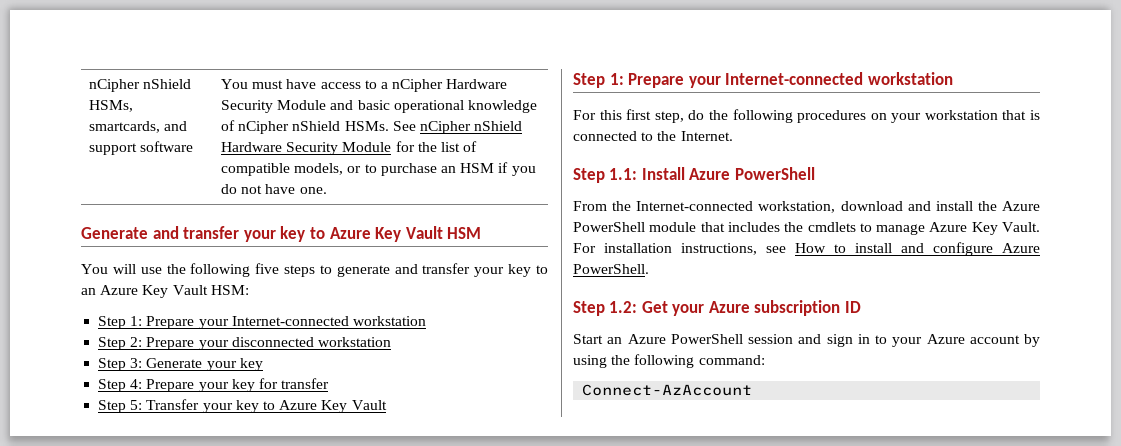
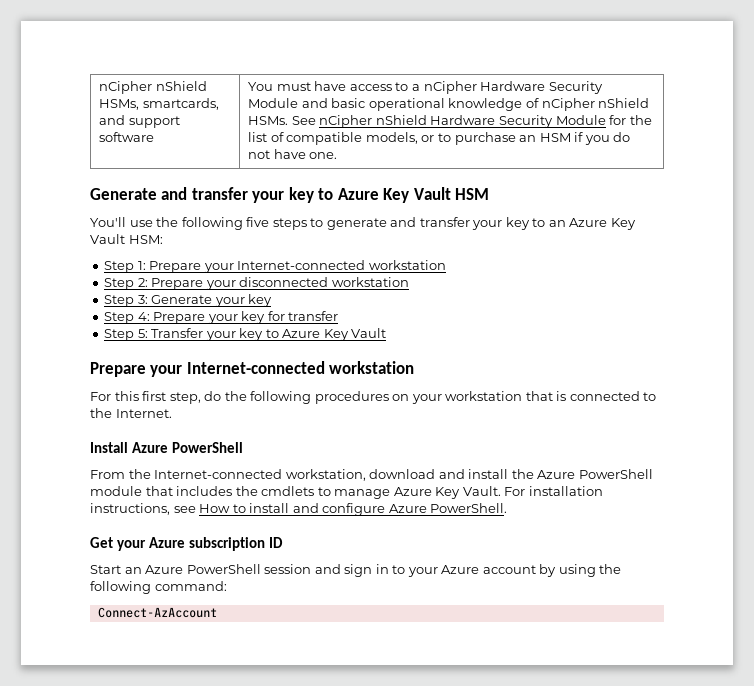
[81,264,136,274] You will -> [90,217,126,227] You'll
[573,73,624,88] Step 1: -> (387, 333) none
[573,168,638,183] Step 1.1: -> (172, 413) none
[573,301,638,316] Step 1.2: -> (508, 508) none

